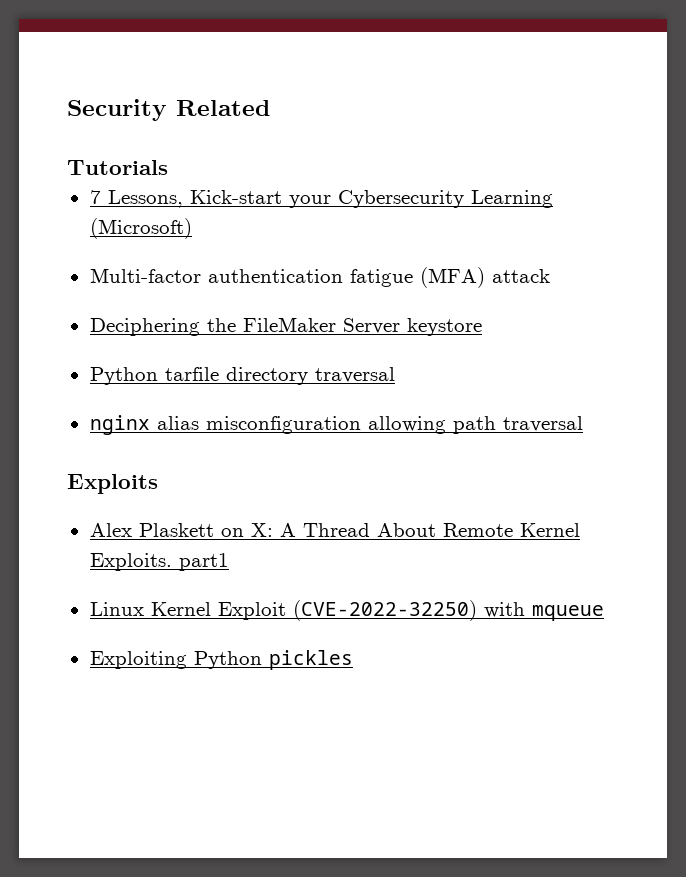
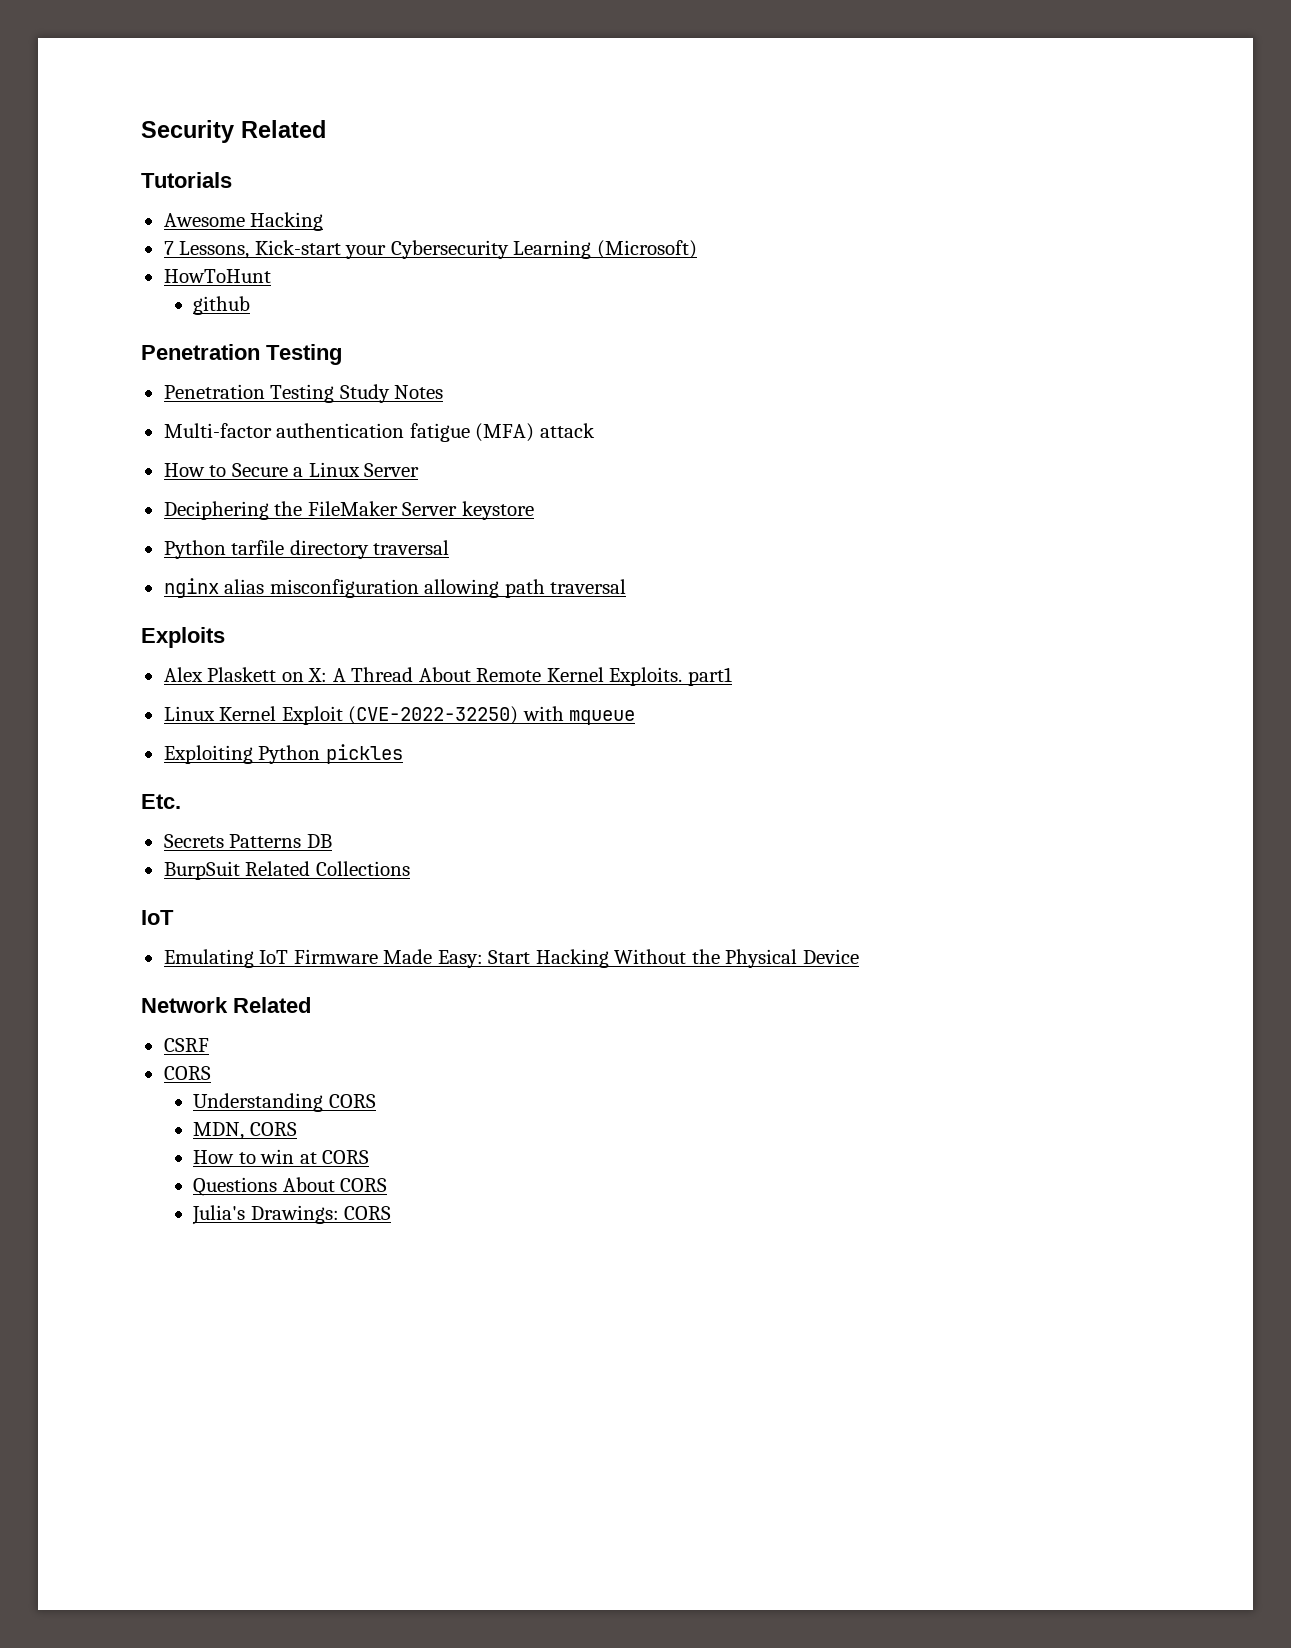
(168, 167) none -> [163,212,324,231] // Awesome Hacking
(192, 228) none -> [163,269,271,283] [193,296,251,315] [141,344,342,365] [163,384,444,403] // HowToHunt // github // Penetration Testing // Penetration Testing Study Notes
(550, 276) none -> [163,462,420,477] // How to Secure a Linux Server
(353, 660) none -> [141,794,181,809] [163,834,332,848] [163,861,410,880] [141,910,174,925] [163,949,859,968] [141,997,311,1013] [163,1038,209,1052] [163,1066,211,1080] [193,1093,376,1112] [193,1122,297,1140] [193,1149,370,1164] [193,1177,388,1196] [192,1205,392,1225] // Etc. // Secrets Patterns DB // BurpSuit Related Collections // IoT // Emulating IoT Firmware Made Easy: Start Hacking Without the Physical Device // Network Related // CSRF // CORS // Understanding CORS // MDN, CORS // How to win at CORS // Questions About CORS // Julia's Drawings: CORS

